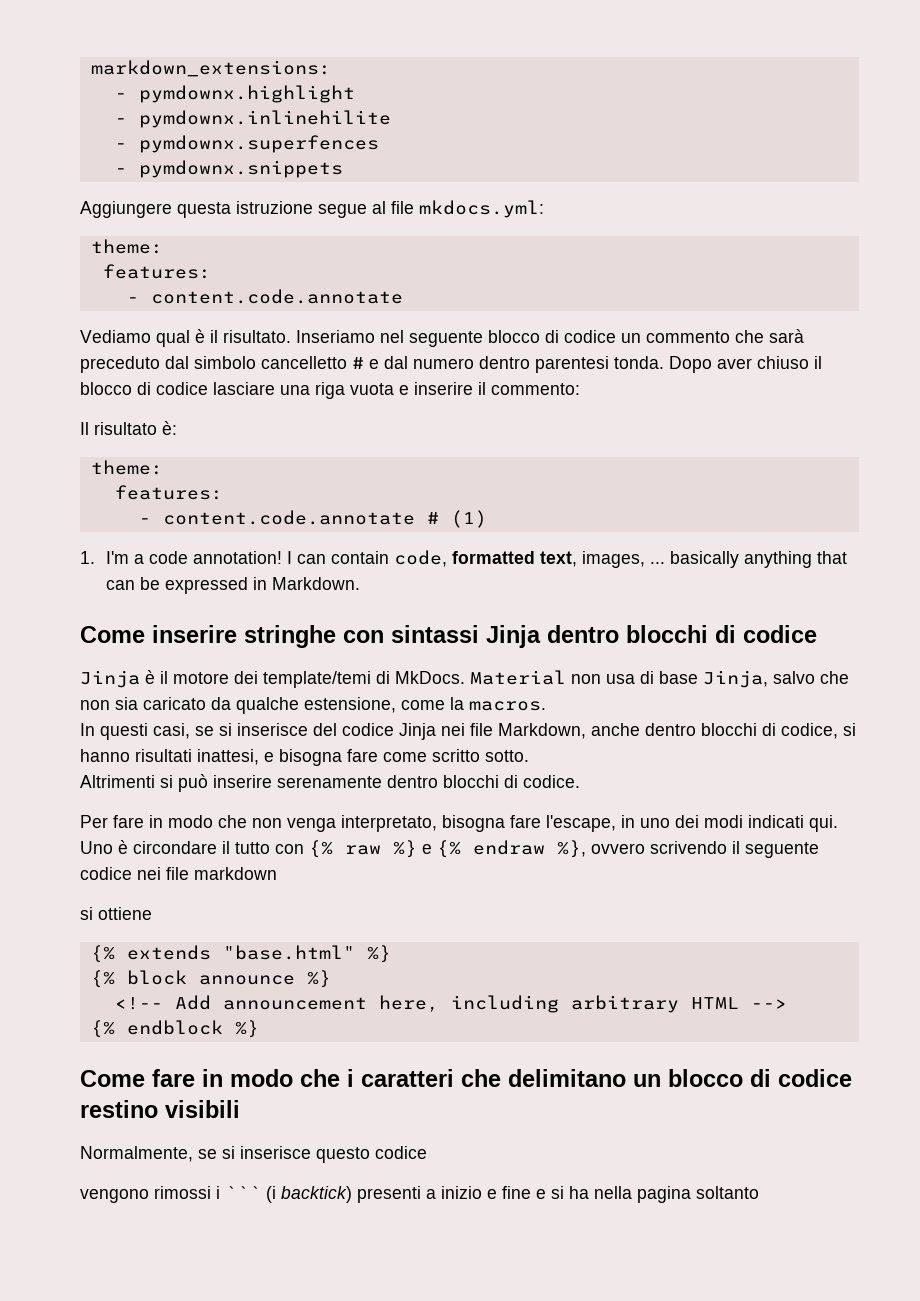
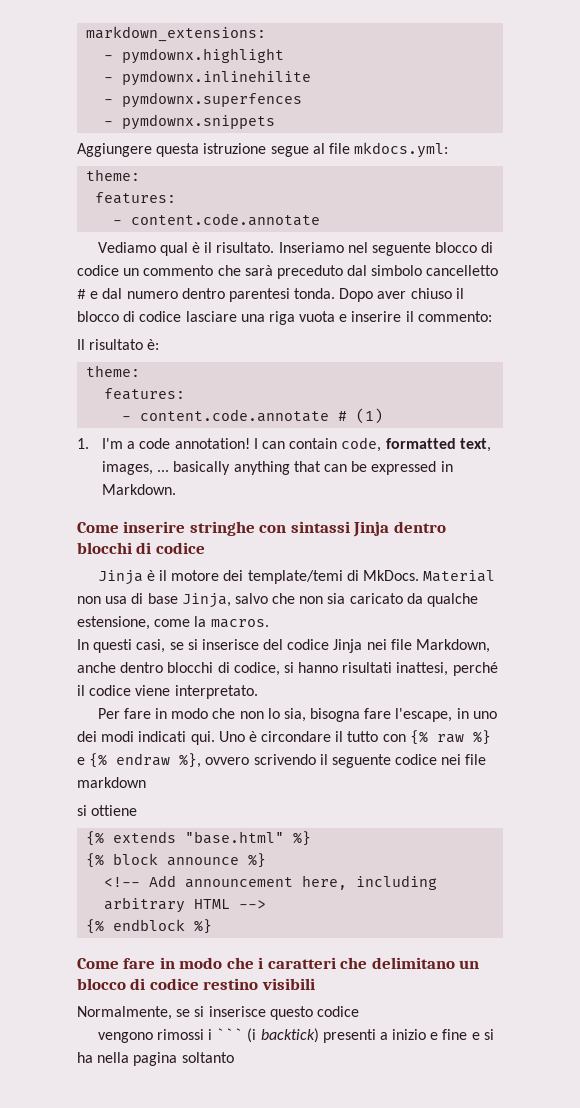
[264,749,529,766] [80,774,580,792] e bisogna fare come scritto sotto. // Altrimenti si può inserire serenamente dentro blocchi di codice. -> [452,662,498,676] [77,685,258,699] perché il codice viene interpretato.
[287,815,437,832] venga interpretato, -> [267,708,306,722] lo sia,

